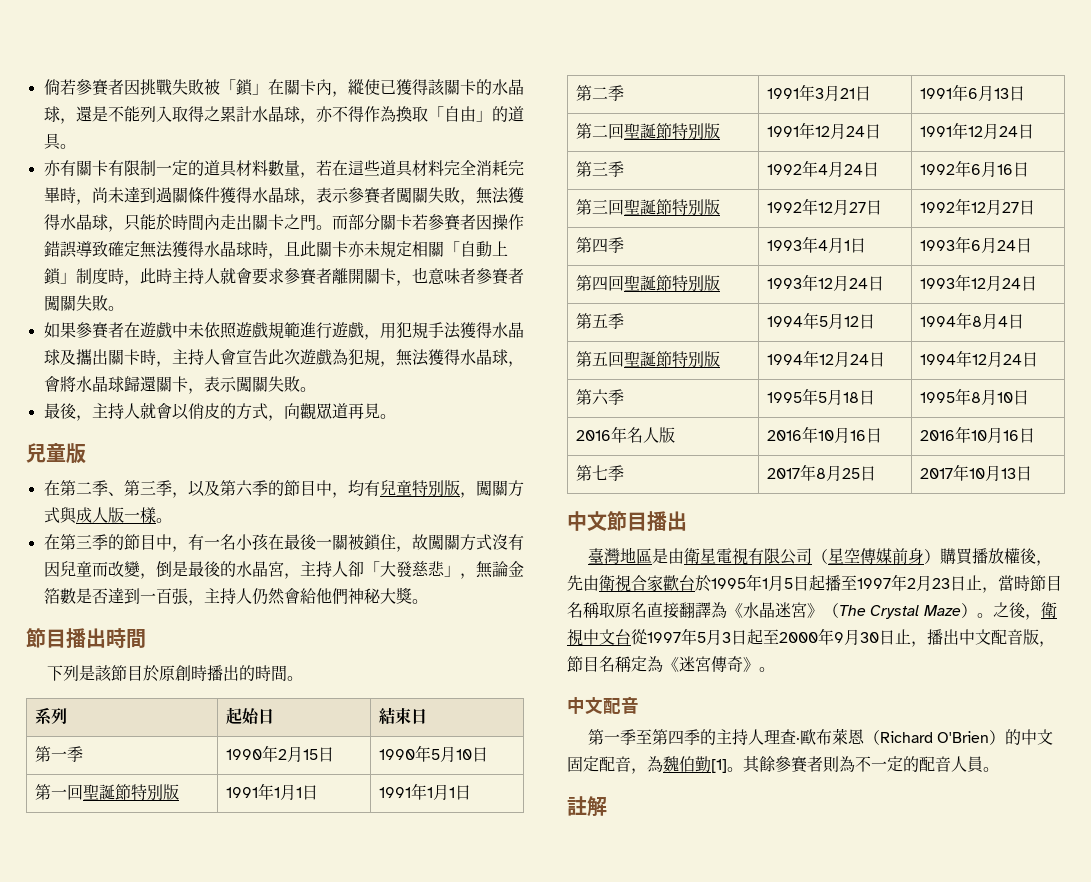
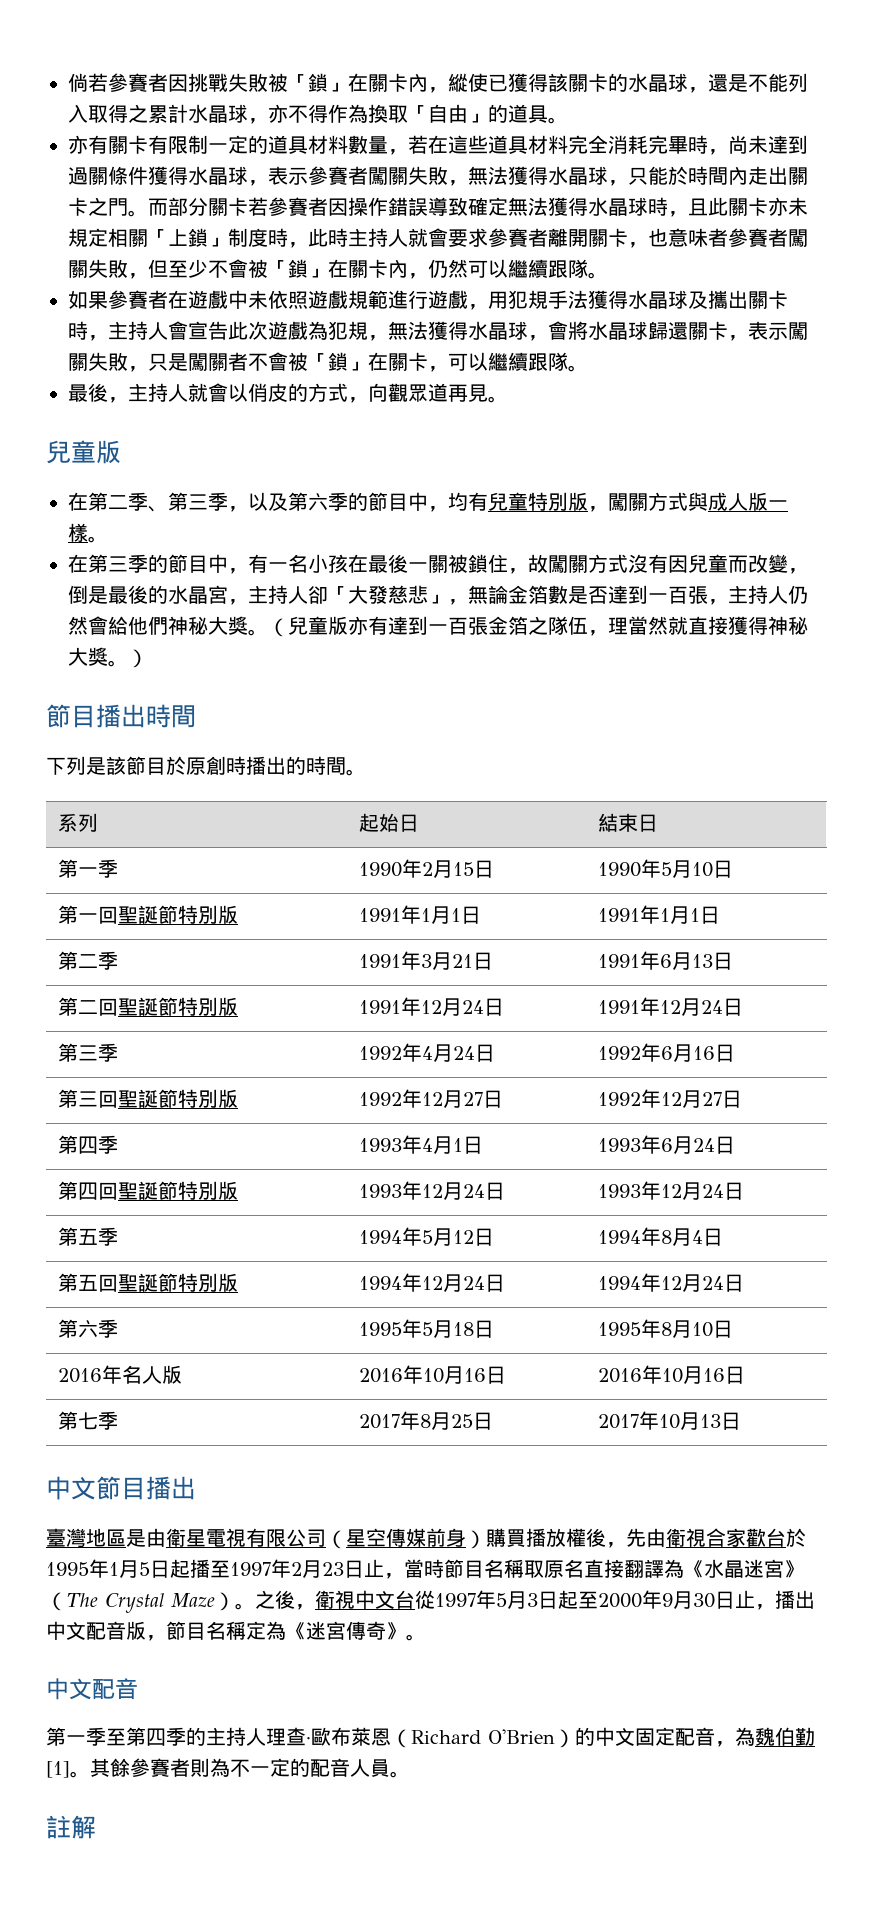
[459,241,492,257] 自動 -> (168, 237) none
(108, 303) none -> [128,259,588,279] ，但至少不會被「鎖」在關卡內，仍然可以繼續跟隊
(300, 384) none -> [128,352,568,372] ，只是闖關者不會被「鎖」在關卡，可以繼續跟隊
(428, 601) none -> [268,616,808,637] [68,647,148,668] （兒童版亦有達到一百張金箔之隊伍，理當然就直接獲得神秘大獎。）

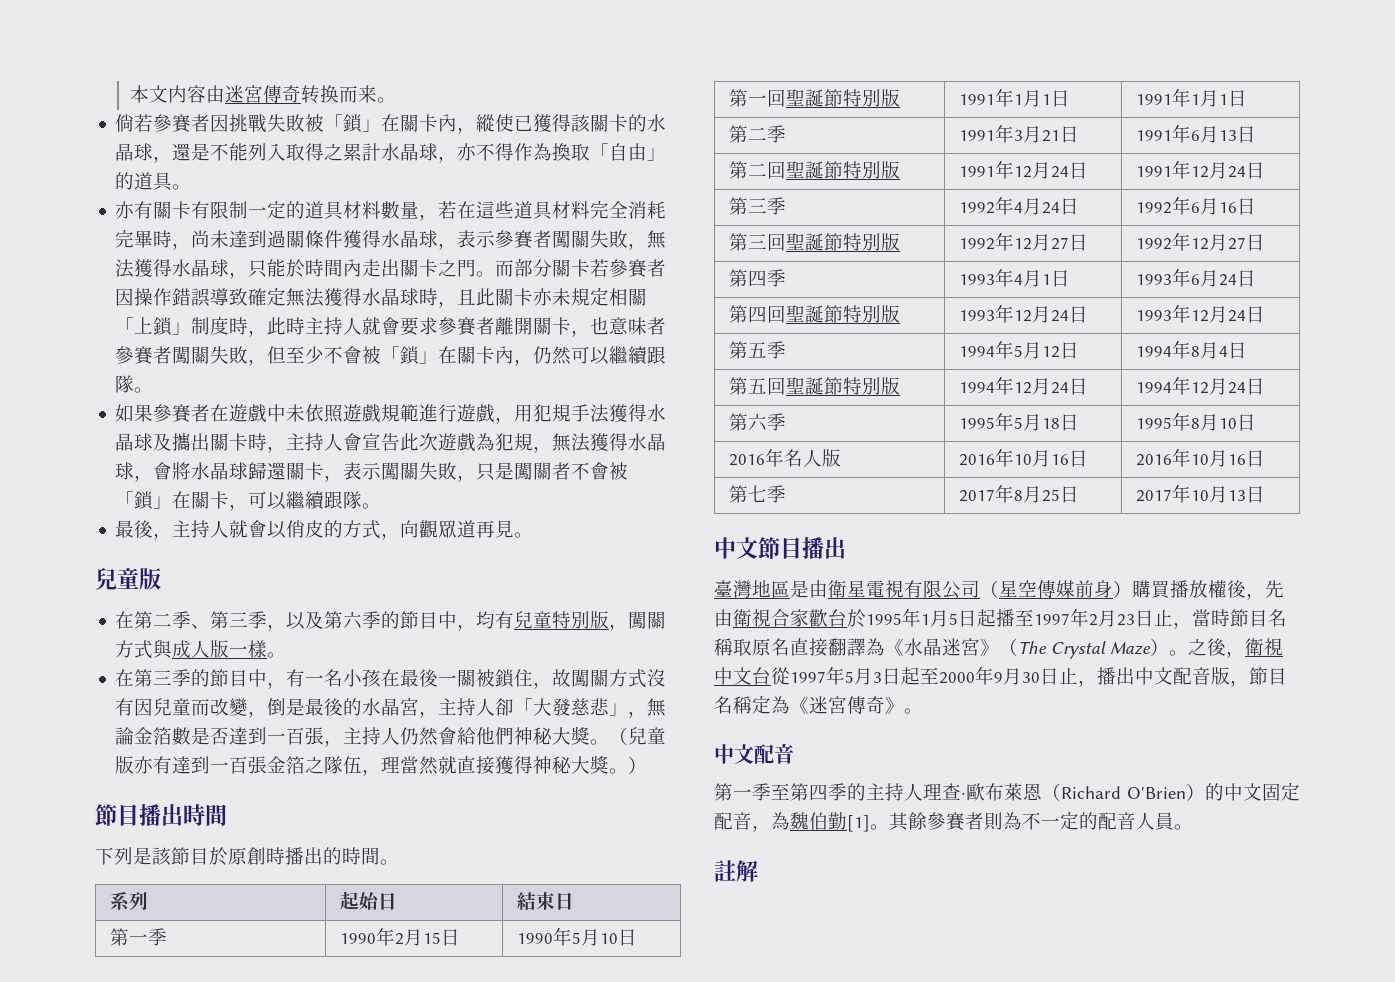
(68, 82) none -> [129,85,396,104] 本文内容由迷宮傳奇转换而来。 //

